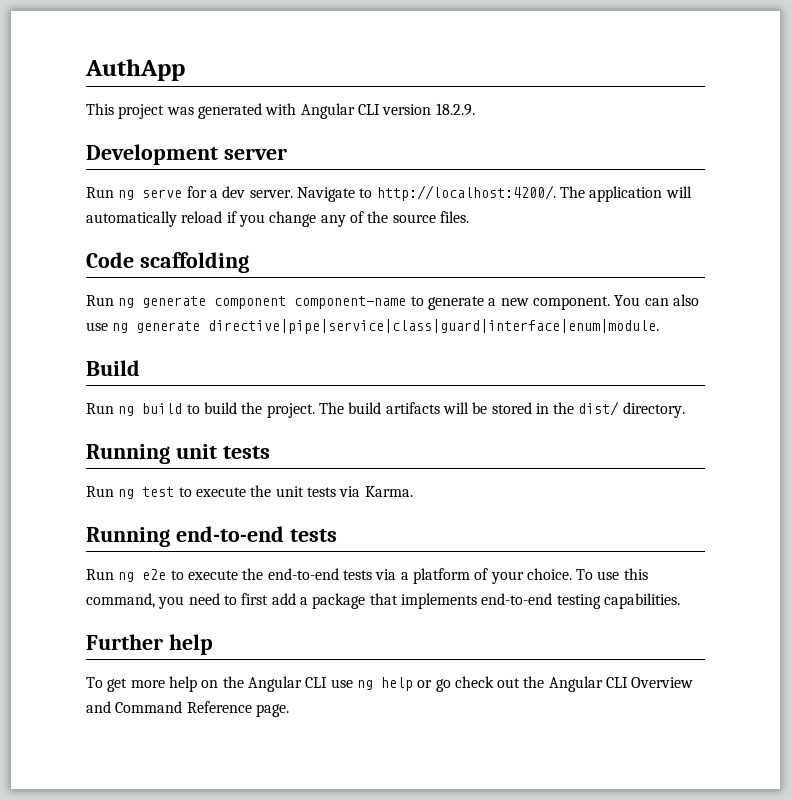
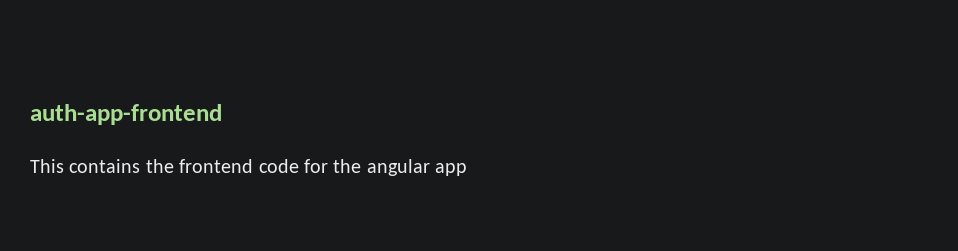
[85,59,185,81] AuthApp -> [30,104,222,125] auth-app-frontend
[118,103,475,119] [86,144,287,165] [86,185,692,202] [86,211,469,227] [86,252,249,273] [86,294,699,310] [86,319,660,334] [86,360,140,376] [86,401,685,418] [86,444,270,464] [86,485,413,499] [86,526,337,547] [86,568,648,584] [86,593,680,609] [86,634,213,655] [86,676,694,692] [86,701,289,717] project was generated with Angular CLI version 18.2.9. // Development server // Run ng serve for a dev server. Navigate to http://localhost:4200/. The application will automatically reload if you change any of the source files. // Code scaffolding // Run ng generate component component-name to generate a new component. You can also use ng generate directive|pipe|service|class|guard|interface|enum|module. // Build // Run ng build to build the project. The build artifacts will be stored in the dist/ directory. // Running unit tests // Run ng test to execute the unit tests via Karma. // Running end-to-end tests // Run ng e2e to execute the end-to-end tests via a platform of your choice. To use this command, you need to first add a package that implements end-to-end testing capabilities. // Further help // To get more help on the Angular CLI use ng help or go check out the Angular CLI Overview and Command Reference page. -> [69,159,468,176] contains the frontend code for the angular app

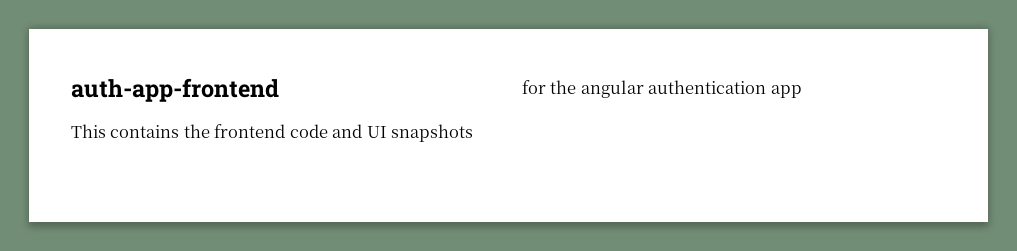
(299, 166) none -> [332,124,474,142] and UI snapshots
(430, 167) none -> [648,80,767,94] authentication

